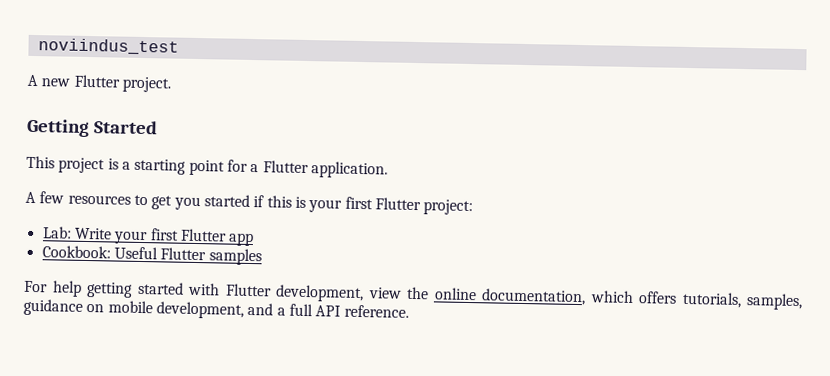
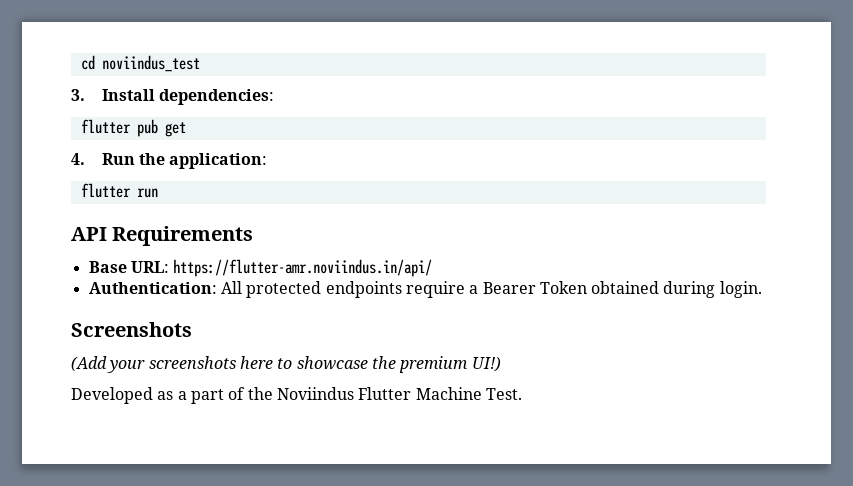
(37, 47) none -> [80,55,95,70] cd
[27,74,171,93] [26,118,158,138] [26,155,388,179] [25,191,474,216] [42,226,255,247] [41,245,262,266] [24,280,803,311] [23,298,409,319] A new Flutter project. // Getting Started // This project is a starting point for a Flutter application. // A few resources to get you started if this is your first Flutter project: // Lab: Write your first Flutter app // Cookbook: Useful Flutter samples // For help getting started with Flutter development, view the online documentation, which offers tutorials, samples, guidance on mobile development, and a full API reference. -> [71,89,274,105] [80,119,186,137] [71,153,268,169] [80,183,158,198] [71,226,254,246] [88,259,433,277] [88,281,762,298] [71,322,192,337] [71,356,501,373] [71,387,522,404] 3. Install dependencies: // flutter pub get // 4. Run the application: // flutter run // API Requirements // Base URL: https://flutter-amr.noviindus.in/api/ // Authentication: All protected endpoints require a Bearer Token obtained during login. // Screenshots // (Add your screenshots here to showcase the premium UI!) // Developed as a part of the Noviindus Flutter Machine Test.

